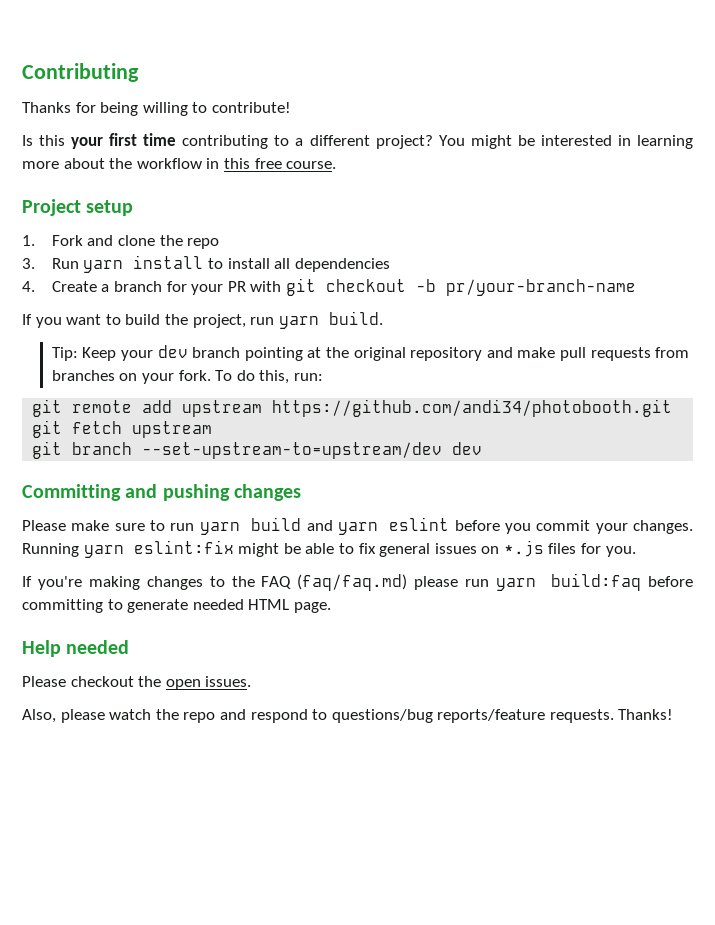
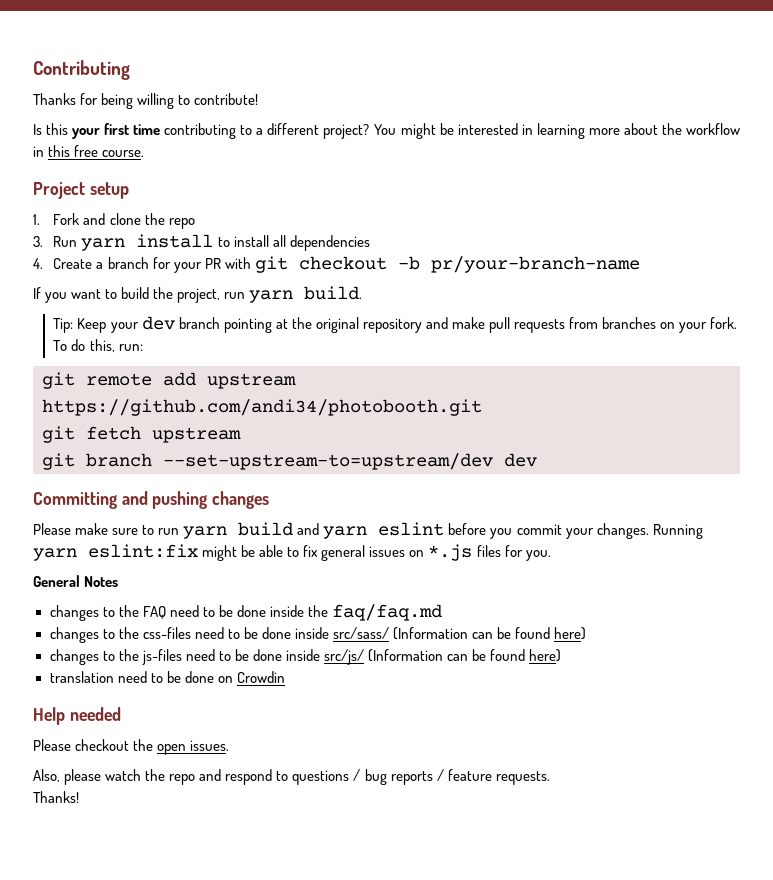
[22,576,140,590] If you're making -> [33,575,119,587] General Notes //
[297,573,694,591] [22,599,331,613] (faq/faq.md) please run yarn build:faq before committing to generate needed HTML page. -> [169,604,442,621] [49,627,587,643] [49,649,562,665] [49,671,285,683] need to be done inside the faq/faq.md // changes to the css-files need to be done inside src/sass/ (Information can be found here) // changes to the js-files need to be done inside src/js/ (Information can be found here) // translation need to be done on Crowdin
[331,709,546,723] questions/bug reports/feature -> [292,769,492,785] questions / bug reports / feature
(614, 716) none -> (550, 778) //

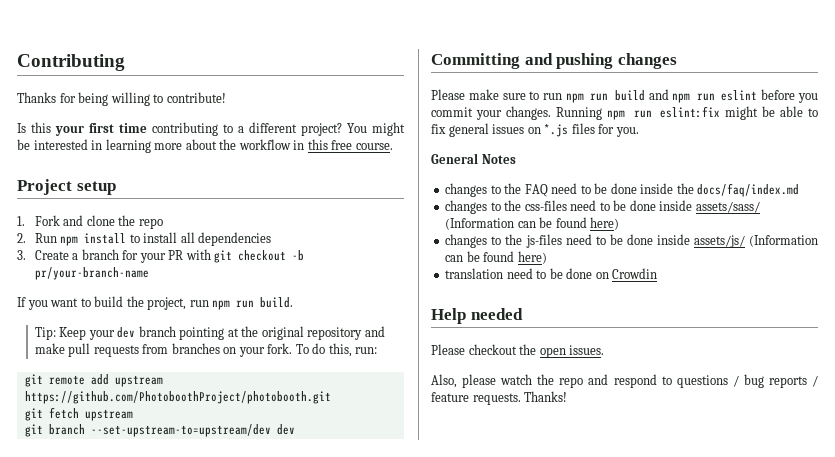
[33,236,126,251] 3. Run yarn -> [17,233,79,246] 2. Run npm
[33,258,43,269] 4. -> [17,250,26,260] 3.
[249,290,294,303] yarn -> [212,300,255,310] npm run
[42,399,482,416] https://github.com/andi34/photobooth.git -> [24,391,331,404] https://github.com/PhotoboothProject/photobooth.git
[183,522,368,539] yarn build and yarn -> [565,89,715,103] npm run build and npm run
[33,548,77,561] yarn -> [606,110,652,120] npm run
[331,604,442,621] faq/faq.md -> [697,183,800,197] docs/faq/index.md
[332,627,389,639] src/sass/ -> [695,201,760,213] assets/sass/
[323,649,364,665] src/js/ -> [693,235,745,248] assets/js/
(550, 778) // -> (521, 399) none

